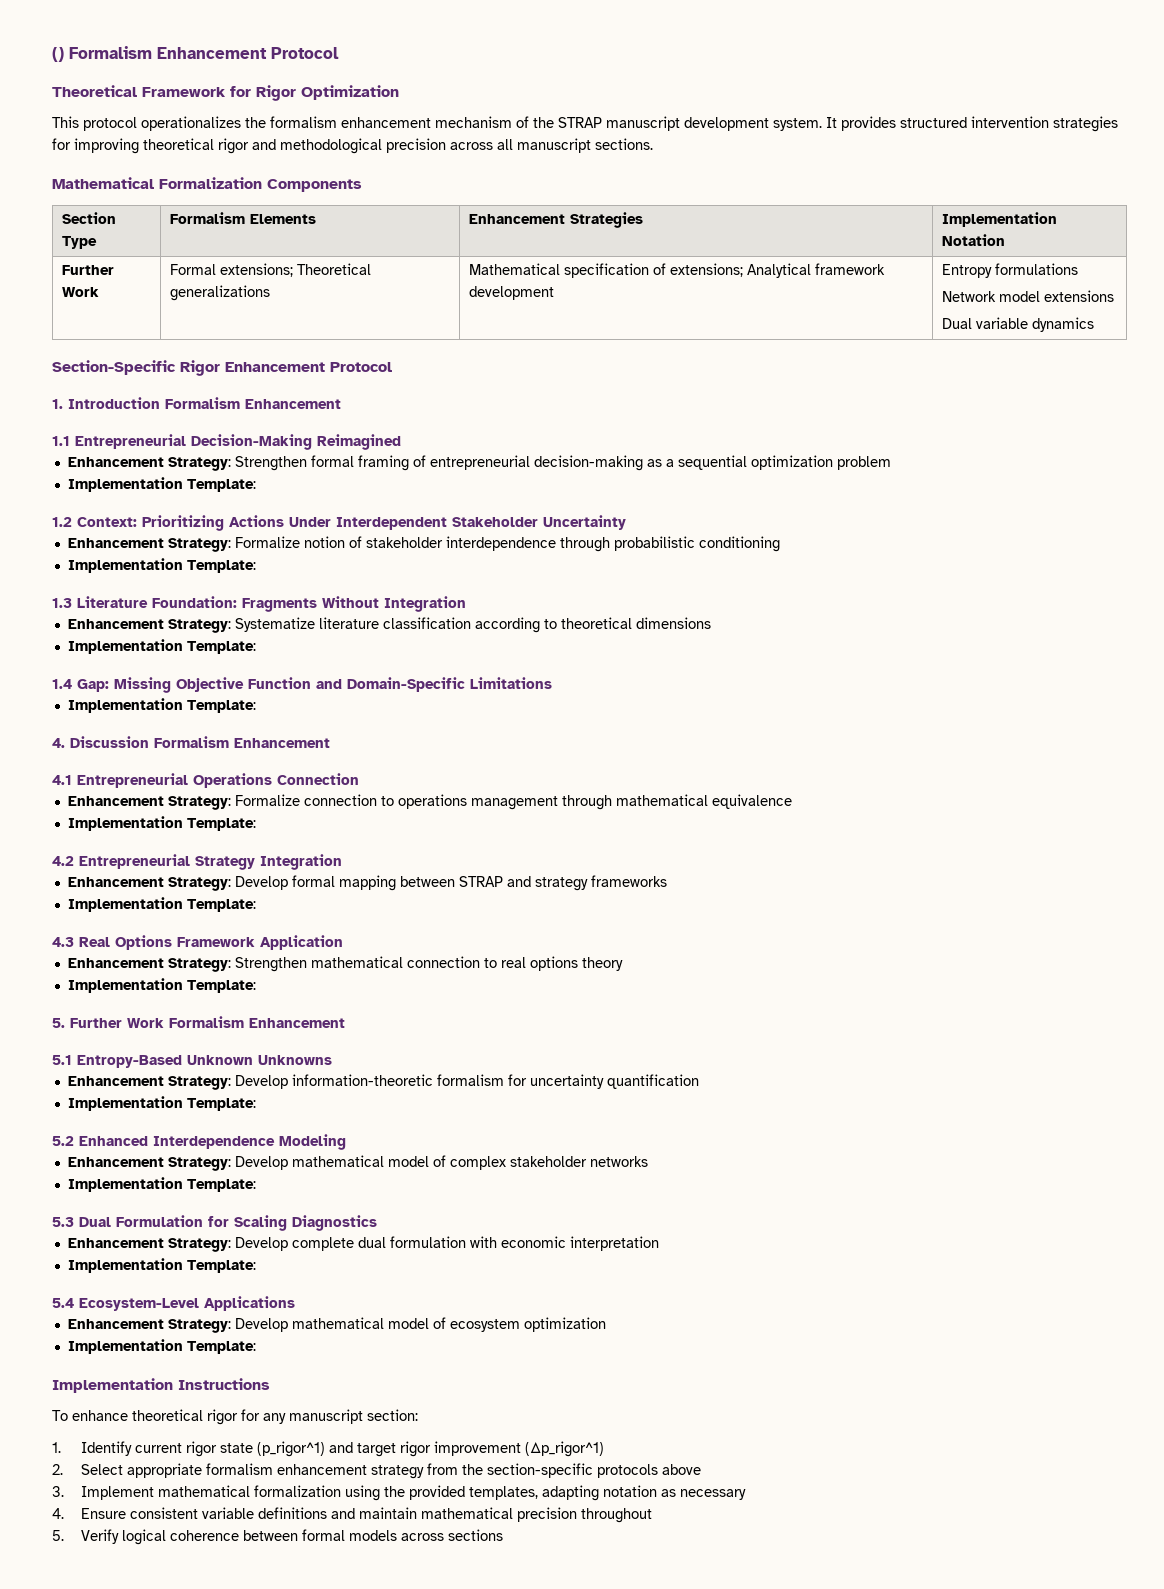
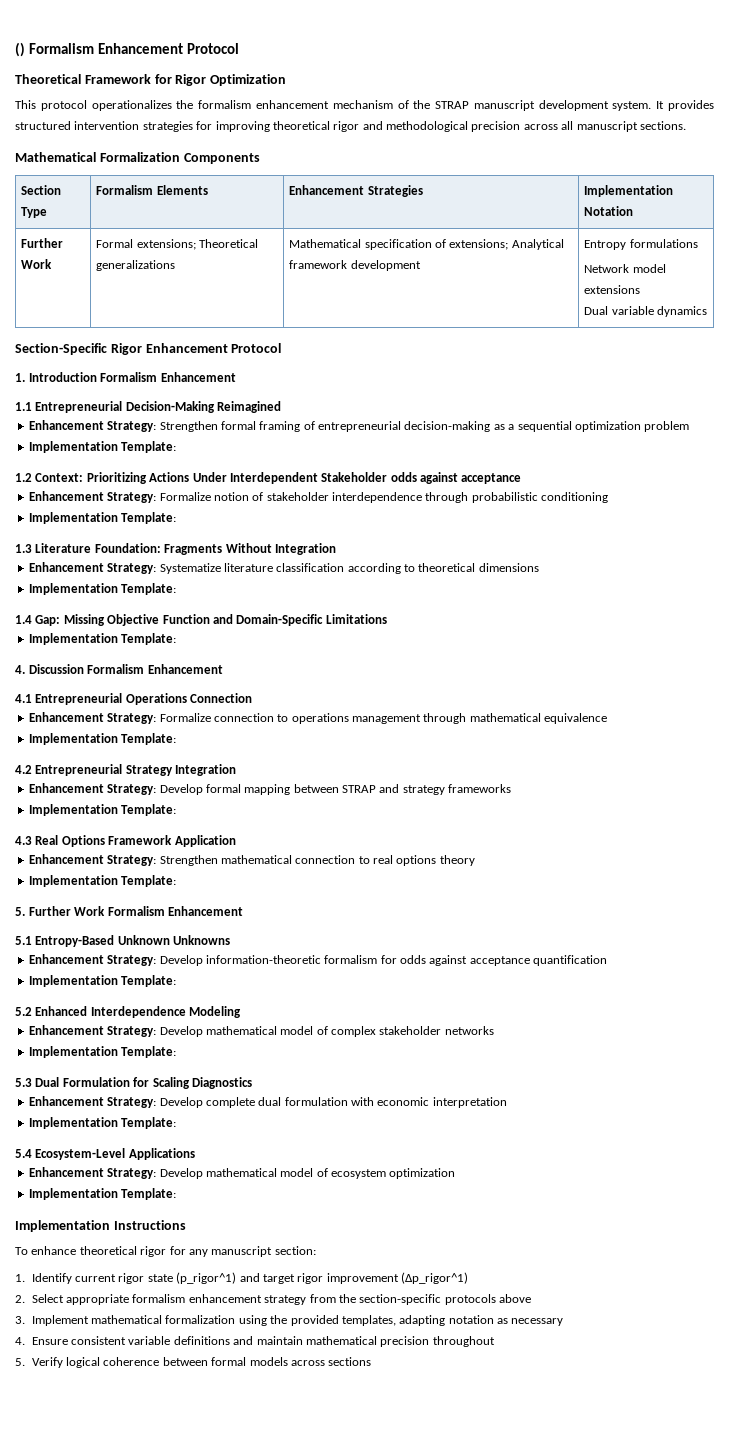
[543,515,626,530] Uncertainty -> [390,472,522,484] odds against acceptance
[529,1074,604,1089] uncertainty -> [400,955,530,966] odds against acceptance

